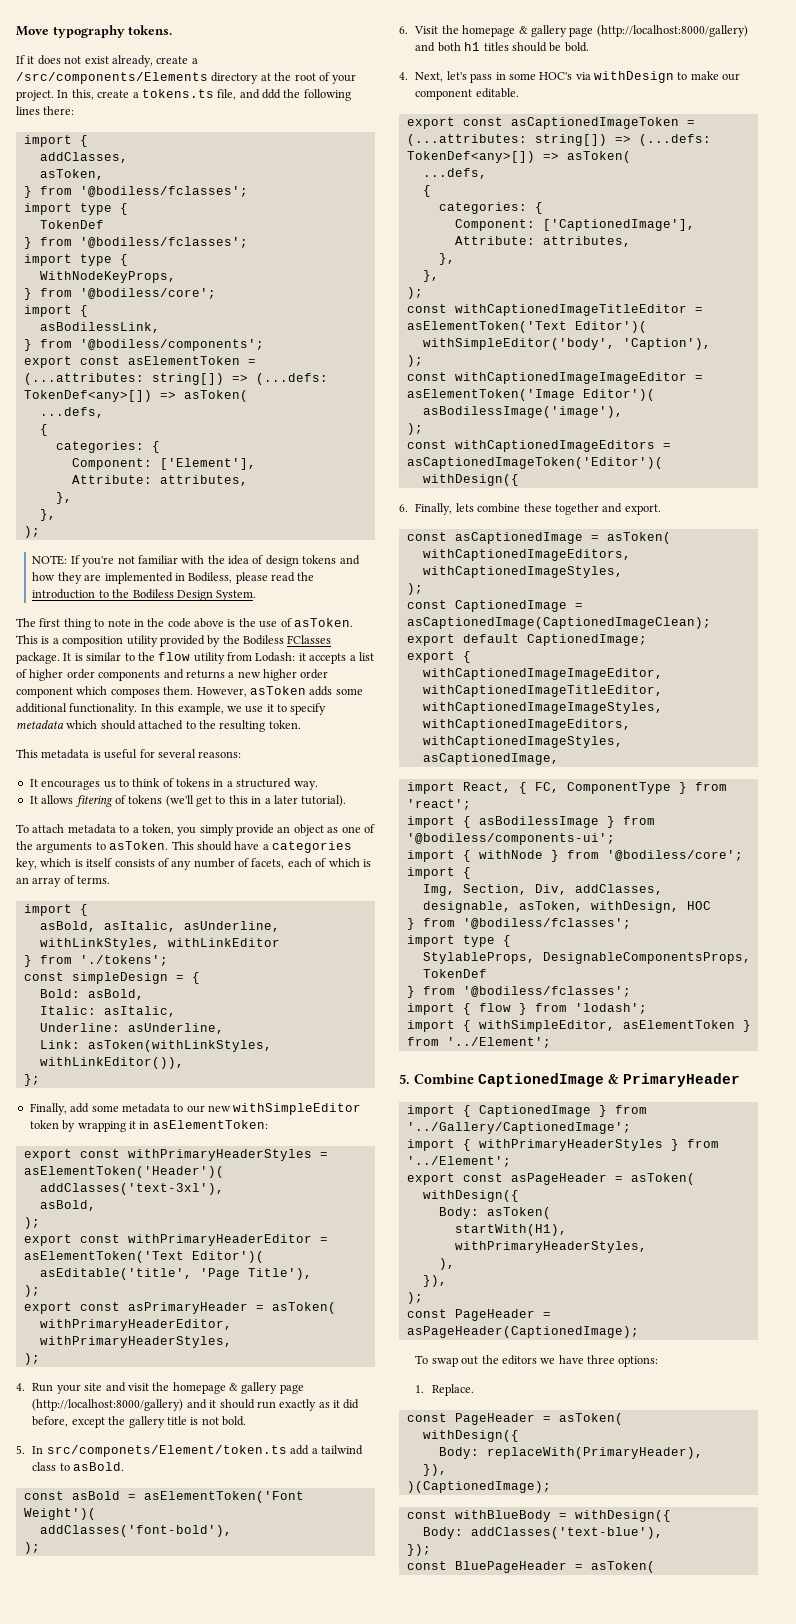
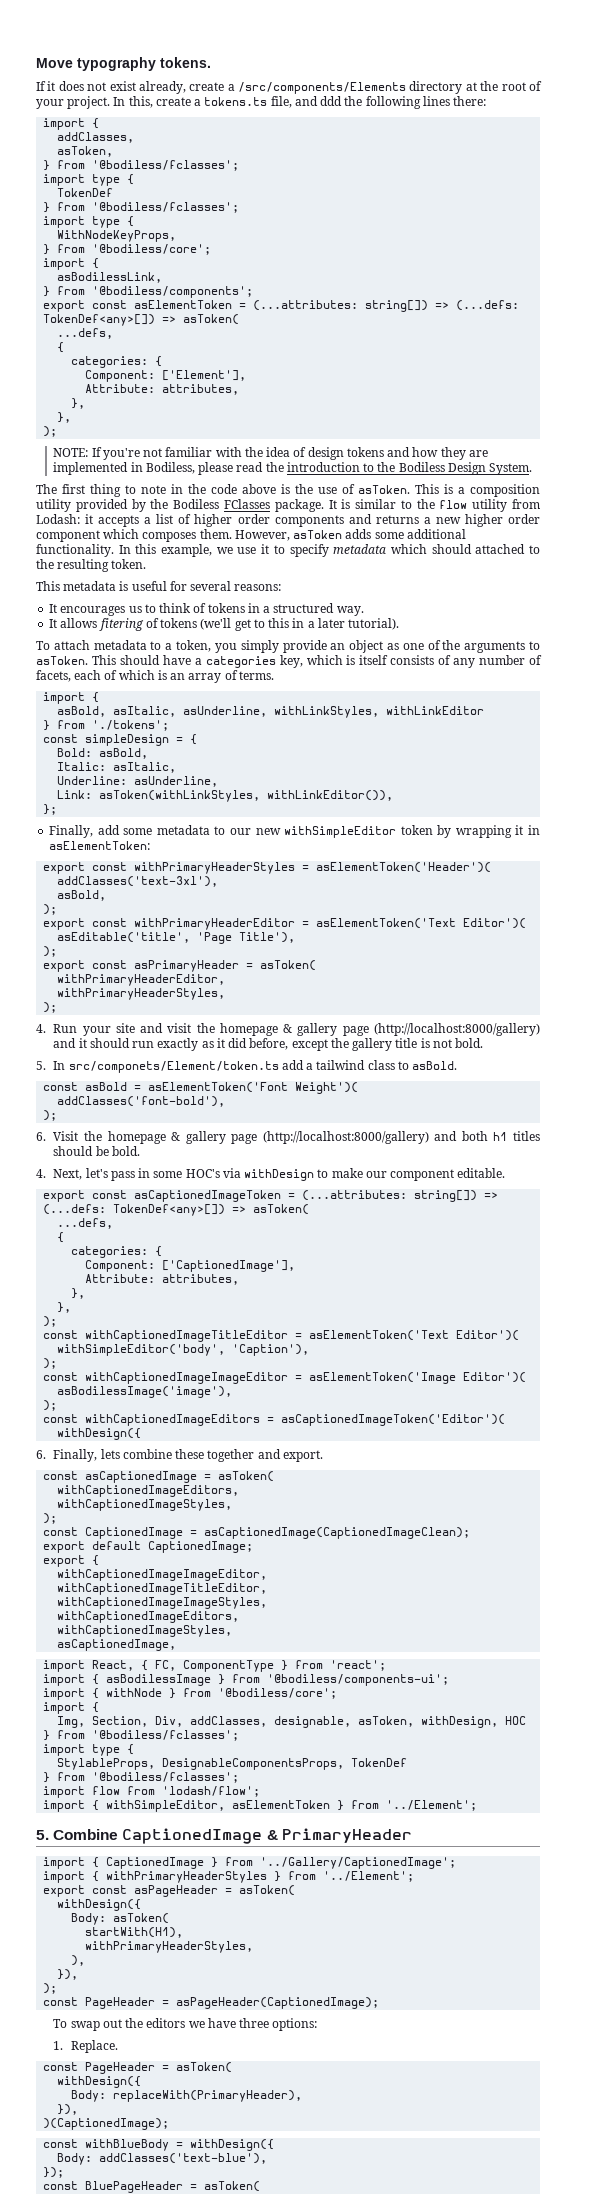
[462,1003,647,1015] { flow } from 'lodash'; -> [92,1786,261,1797] flow from 'lodash/flow';

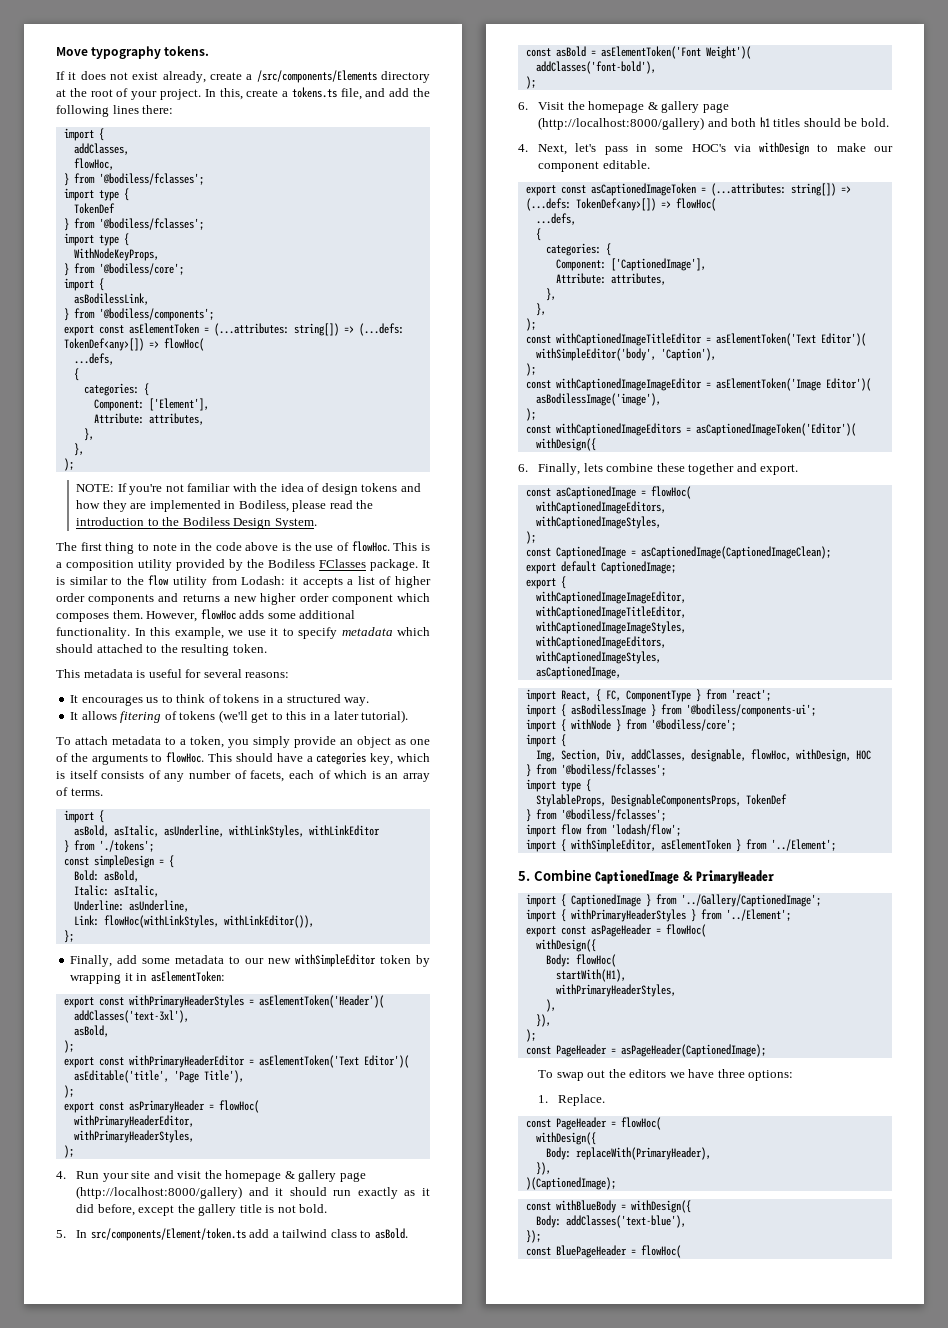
[320,96,343,106] ddd -> [389,88,410,97] add
[57,146,114,157] asToken, -> [73,158,114,170] flowHoc,
[183,314,240,325] asToken( -> [163,338,204,351] flowHoc(
[358,485,410,494] asToken. -> [351,541,390,552] flowHoc.
[293,530,343,539] asToken -> [200,609,236,620] flowHoc
[36,656,88,665] asToken. -> [166,752,205,763] flowHoc.
[99,790,261,802] asToken(withLinkStyles, -> [103,915,219,928] flowHoc(withLinkStyles,
[260,960,317,971] asToken( -> [218,1100,259,1113] flowHoc(
[68,1061,279,1073] src/componets/Element/token.ts -> [90,1228,246,1241] src/components/Element/token.ts
[253,1204,310,1215] asToken( -> [675,198,716,211] flowHoc(
[218,1471,275,1482] asToken( -> [650,486,691,499] flowHoc(
[358,1716,415,1727] asToken, -> [750,749,791,761] flowHoc,
[239,1885,296,1896] [57,1899,142,1911] [71,1913,170,1925] asToken( // withDesign({ // Body: asToken( -> [665,924,706,937] [535,939,596,952] [545,954,616,967] flowHoc( // withDesign({ // Body: flowHoc(
[176,2062,233,2073] asToken( -> [620,1117,661,1130] flowHoc(
[204,2181,261,2192] asToken( -> [640,1245,681,1258] flowHoc(

